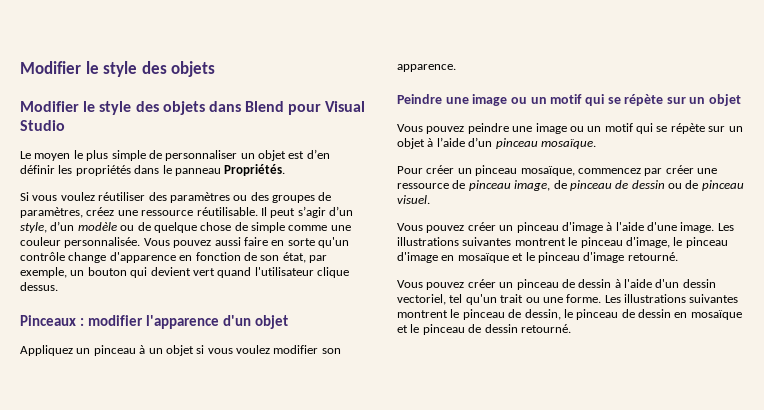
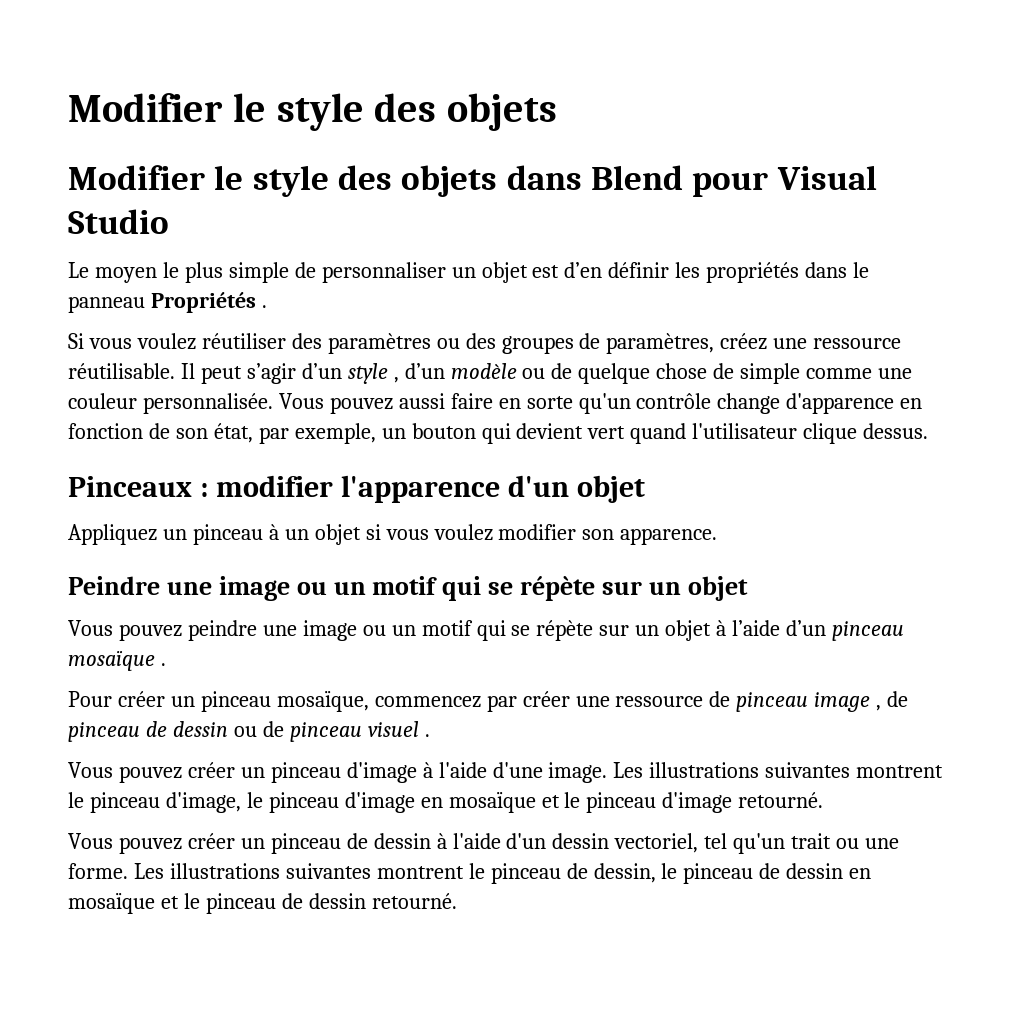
[224,164,286,176] Propriétés. -> [150,292,267,313] Propriétés .
[20,222,47,233] style, -> [347,363,399,384] style ,
[540,139,596,149] mosaïque. -> [68,651,166,671] mosaïque .
[514,180,551,191] image, -> [814,692,882,712] image ,
[397,195,430,204] visuel. -> [367,721,430,737] visuel .

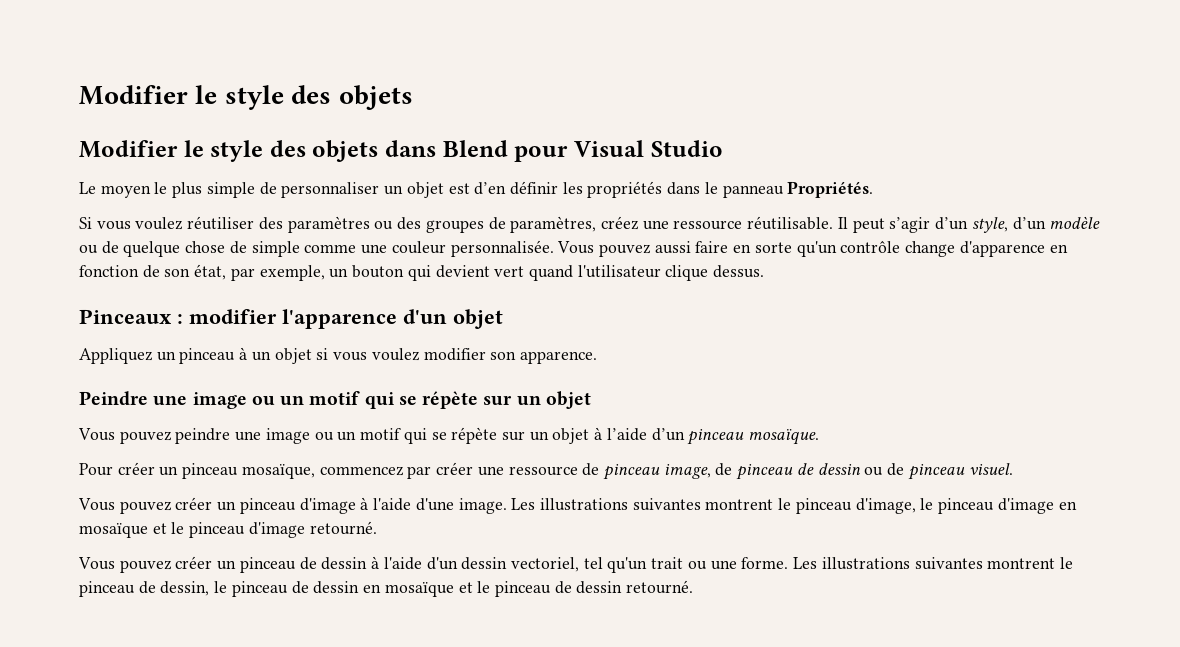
[150,292,267,313] Propriétés . -> [787,181,874,198] Propriétés.
[347,363,399,384] style , -> [971,217,1008,233] style,
[68,651,166,671] mosaïque . -> [748,429,820,445] mosaïque.
[814,692,882,712] image , -> [663,464,711,479] image,
[367,721,430,737] visuel . -> [968,463,1013,475] visuel.

